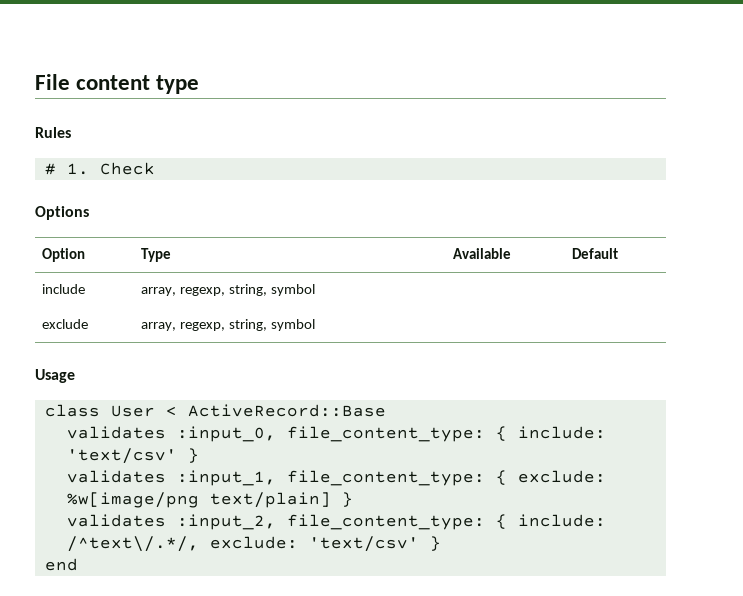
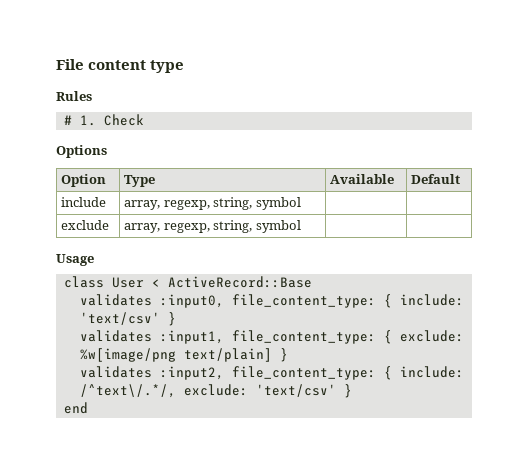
[176,426,276,442] :input_0, -> [159,294,224,308] :input0,
[176,470,276,486] :input_1, -> [159,330,224,344] :input1,
[176,514,276,530] :input_2, -> [159,366,224,380] :input2,

